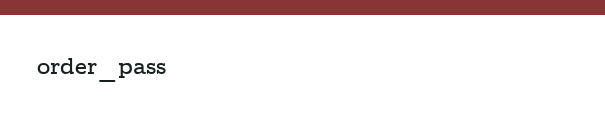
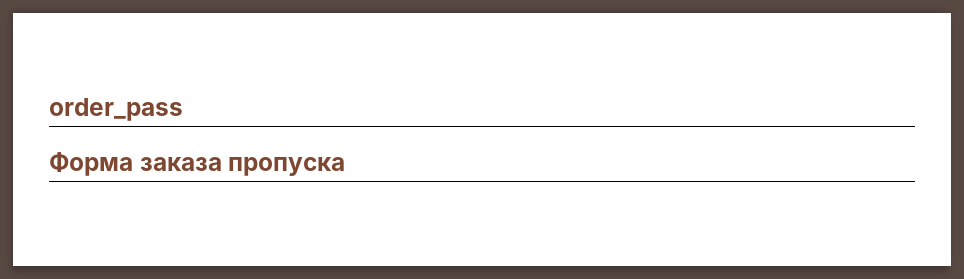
(166, 70) none -> [49,152,346,176] // Форма заказа пропуска

